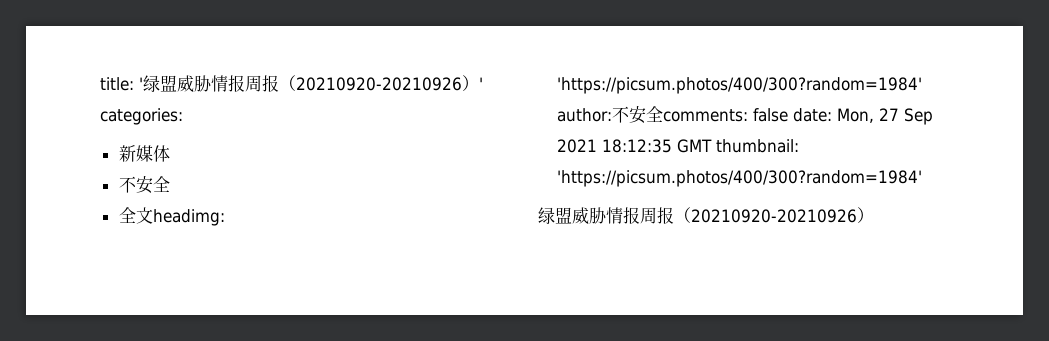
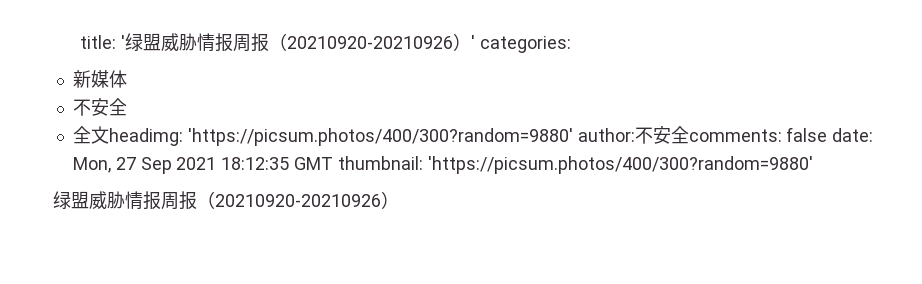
[556,77,922,94] 'https://picsum.photos/400/300?random=1984' -> [187,128,573,146] 'https://picsum.photos/400/300?random=9880'
[556,170,922,187] 'https://picsum.photos/400/300?random=1984' -> [427,156,813,174] 'https://picsum.photos/400/300?random=9880'

